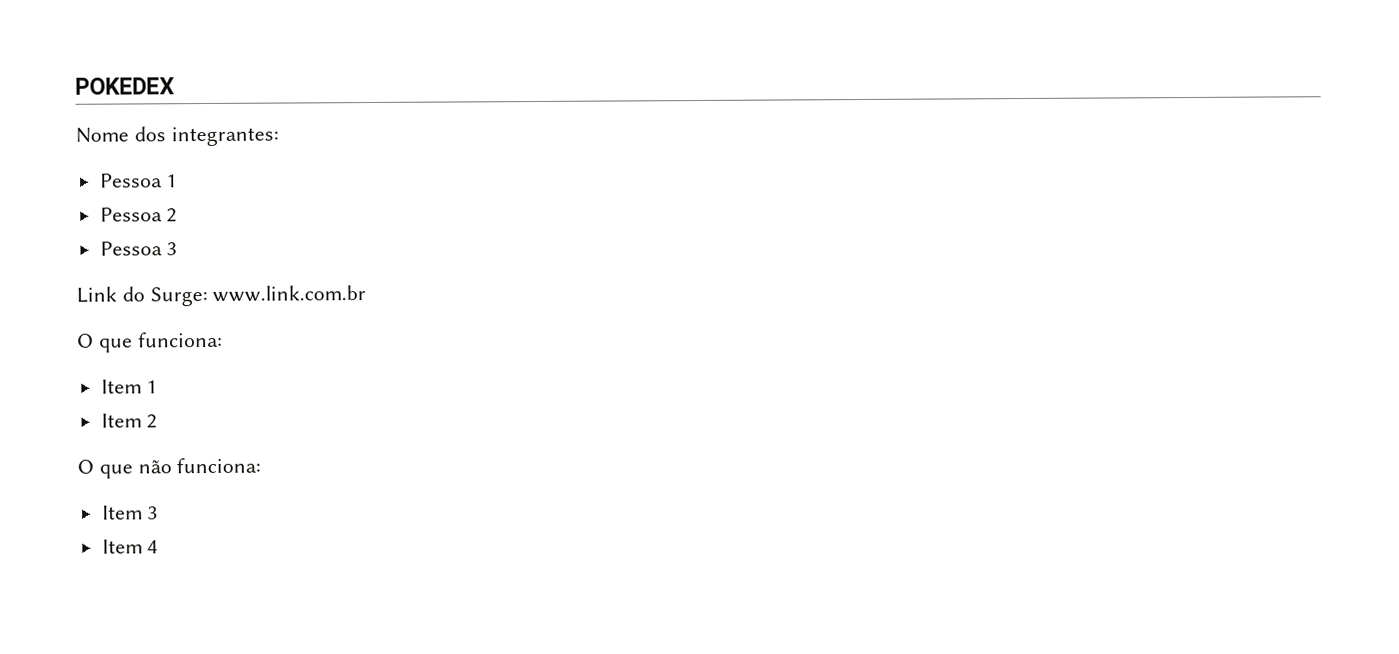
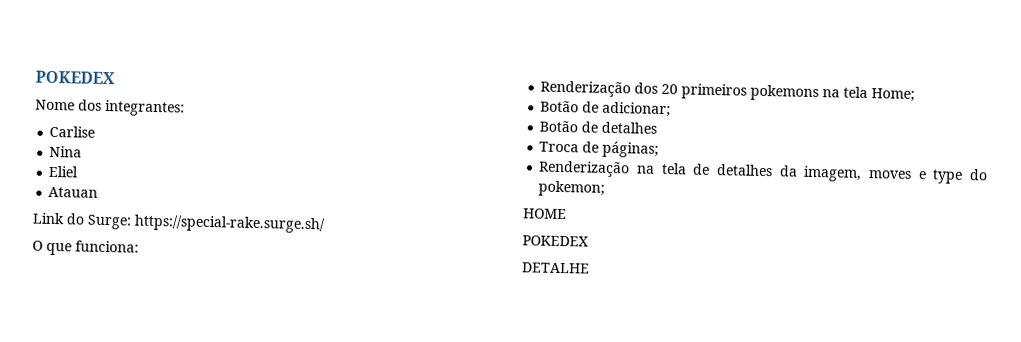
[99,173,178,188] [99,207,178,223] [99,241,178,256] Pessoa 1 // Pessoa 2 // Pessoa 3 -> [49,125,96,138] [49,145,83,158] [48,165,80,178] [48,186,99,198] Carlise // Nina // Eliel // Atauan
[212,285,367,302] www.link.com.br -> [134,214,326,234] https://special-rake.surge.sh/
[100,379,158,394] [100,413,158,429] [77,457,262,479] [101,505,159,520] [101,539,159,554] Item 1 // Item 2 // O que não funciona: // Item 3 // Item 4 -> [540,80,916,102] [540,100,672,118] [539,120,658,134] [539,140,660,158] [538,160,989,184] [538,180,606,197] [523,208,567,220] [522,235,589,247] [522,262,590,274] Renderização dos 20 primeiros pokemons na tela Home; // Botão de adicionar; // Botão de detalhes // Troca de páginas; // Renderização na tela de detalhes da imagem, moves e type do pokemon; // HOME // POKEDEX // DETALHE

